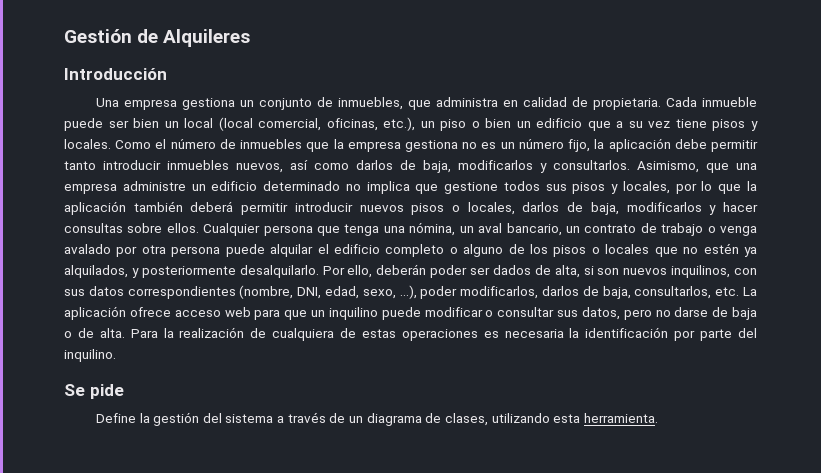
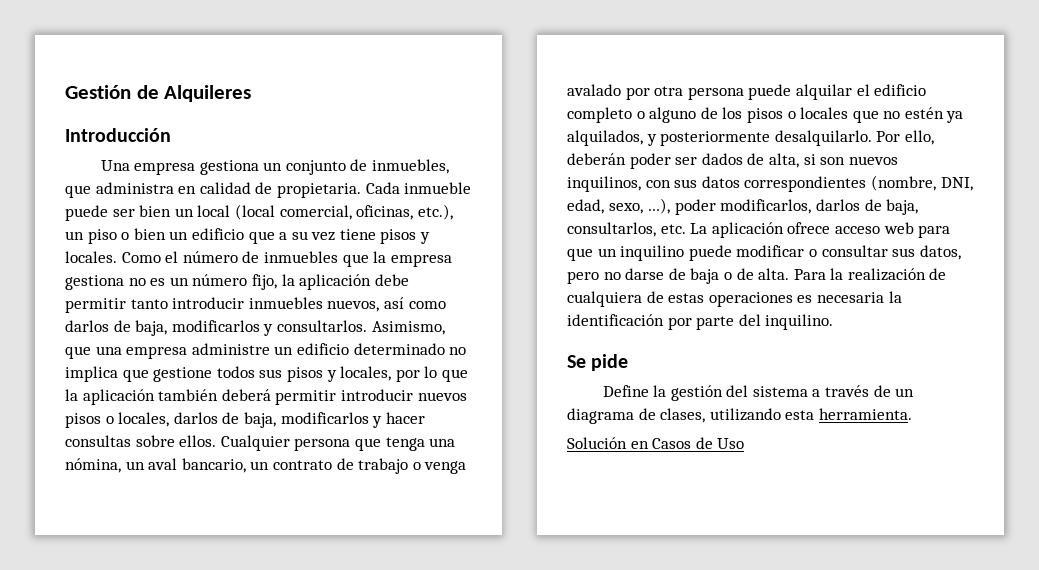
(658, 418) none -> [567,437,745,449] // Solución en Casos de Uso

